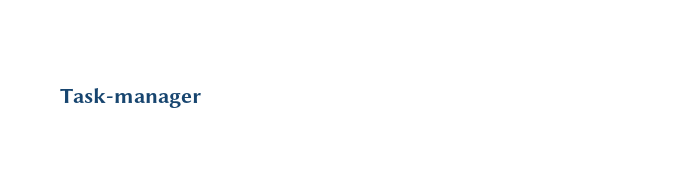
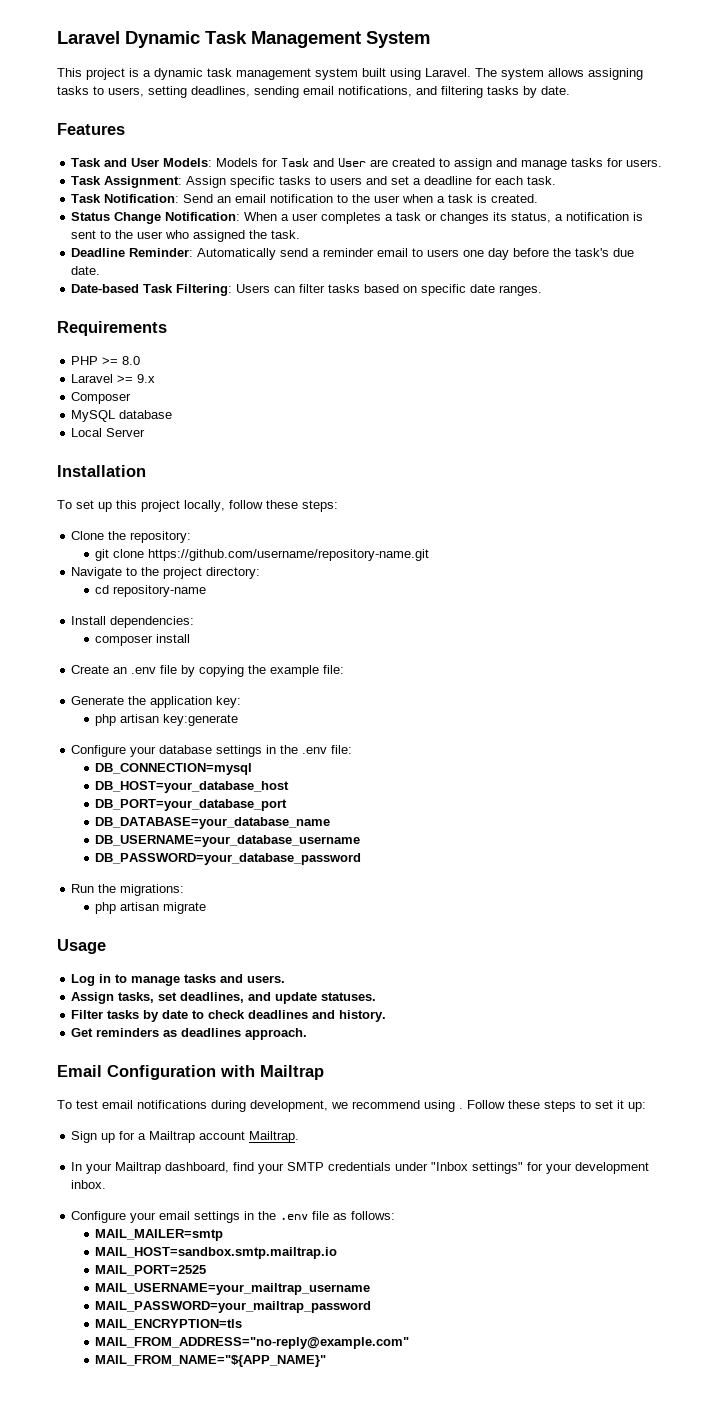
[60,88,201,108] Task-manager -> [57,31,430,48] [57,68,643,80] [57,86,570,98] [57,123,125,135] [71,158,663,170] [71,176,557,188] [71,194,539,203] [71,212,644,224] [71,230,301,242] [71,248,635,260] [71,266,101,275] [71,284,543,296] [57,321,167,336] [71,356,141,365] [71,374,156,383] [71,392,132,404] [71,410,173,422] [71,428,146,437] [57,465,146,477] [57,500,338,512] [71,531,192,543] [95,549,430,561] [71,567,261,579] [95,585,207,597] [71,616,195,628] [95,634,191,646] [71,665,345,677] [71,696,242,708] [95,714,239,726] [71,745,353,757] [95,763,253,775] [95,781,290,793] [95,799,288,811] [95,817,331,829] [95,835,361,847] [95,853,362,865] [71,884,185,896] [95,902,207,914] [57,939,106,954] [71,974,286,986] [71,992,377,1004] [71,1010,387,1022] [71,1028,308,1040] [57,1065,324,1080] [57,1100,646,1112] [71,1131,300,1143] [71,1162,650,1174] [71,1180,107,1189] [71,1211,396,1223] [95,1229,224,1241] [95,1247,338,1259] [95,1265,207,1276] [95,1283,371,1295] [95,1301,372,1313] [95,1319,243,1330] [95,1337,410,1349] [95,1355,327,1367] Laravel Dynamic Task Management System // This project is a dynamic task management system built using Laravel. The system allows assigning tasks to users, setting deadlines, sending email notifications, and filtering tasks by date. // Features // Task and User Models: Models for Task and User are created to assign and manage tasks for users. // Task Assignment: Assign specific tasks to users and set a deadline for each task. // Task Notification: Send an email notification to the user when a task is created. // Status Change Notification: When a user completes a task or changes its status, a notification is sent to the user who assigned the task. // Deadline Reminder: Automatically send a reminder email to users one day before the task's due date. // Date-based Task Filtering: Users can filter tasks based on specific date ranges. // Requirements // PHP >= 8.0 // Laravel >= 9.x // Composer // MySQL database // Local Server // Installation // To set up this project locally, follow these steps: // Clone the repository: // git clone https://github.com/username/repository-name.git // Navigate to the project directory: // cd repository-name // Install dependencies: // composer install // Create an .env file by copying the example file: // Generate the application key: // php artisan key:generate // Configure your database settings in the .env file: // DB_CONNECTION=mysql // DB_HOST=your_database_host // DB_PORT=your_database_port // DB_DATABASE=your_database_name // DB_USERNAME=your_database_username // DB_PASSWORD=your_database_password // Run the migrations: // php artisan migrate // Usage // Log in to manage tasks and users. // Assign tasks, set deadlines, and update statuses. // Filter tasks by date to check deadlines and history. // Get reminders as deadlines approach. // Email Configuration with Mailtrap // To test email notifications during development, we recommend using . Follow these steps to set it up: // Sign up for a Mailtrap account Mailtrap. // In your Mailtrap dashboard, find your SMTP credentials under "Inbox settings" for your development inbox. // Configure your email settings in the .env file as follows: // MAIL_MAILER=smtp // MAIL_HOST=sandbox.smtp.mailtrap.io // MAIL_PORT=2525 // MAIL_USERNAME=your_mailtrap_username // MAIL_PASSWORD=your_mailtrap_password // MAIL_ENCRYPTION=tls // MAIL_FROM_ADDRESS="no-reply@example.com" // MAIL_FROM_NAME="${APP_NAME}"

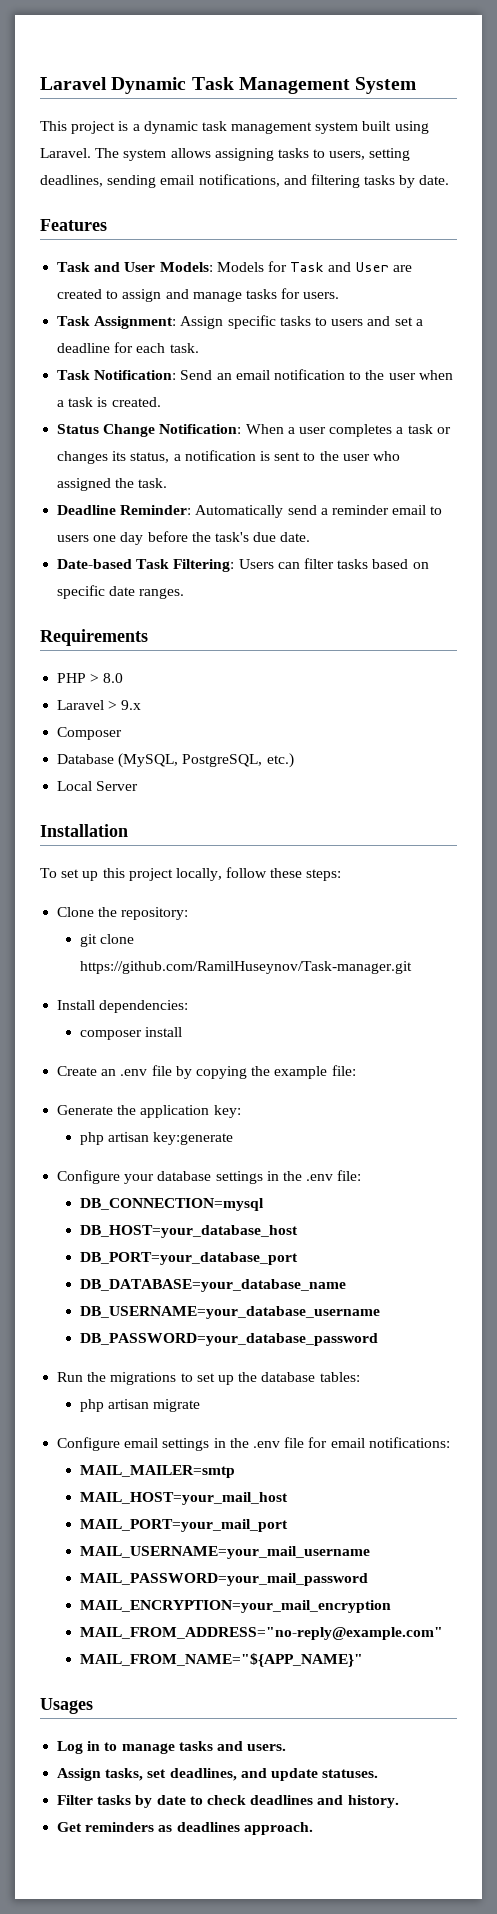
[102,357,119,365] >= -> [90,674,100,683] >
[117,375,134,383] >= -> [108,701,118,710] >
[71,410,173,422] MySQL database -> [57,753,294,768] Database (MySQL, PostgreSQL, etc.)
[148,549,430,561] [71,567,261,579] [95,585,207,597] https://github.com/username/repository-name.git // Navigate to the project directory: // cd repository-name -> [79,961,412,974] https://github.com/RamilHuseynov/Task-manager.git
[120,884,185,896] [95,902,207,914] [57,939,106,954] migrations: // php artisan migrate // Usage -> [110,1372,360,1385] [79,1399,200,1412] [57,1437,450,1451] [79,1465,235,1478] [79,1492,288,1505] [79,1519,288,1532] [79,1546,370,1559] [79,1573,368,1586] [79,1600,391,1613] [79,1627,443,1640] [79,1653,363,1667] [40,1698,93,1714] migrations to set up the database tables: // php artisan migrate // Configure email settings in the .env file for email notifications: // MAIL_MAILER=smtp // MAIL_HOST=your_mail_host // MAIL_PORT=your_mail_port // MAIL_USERNAME=your_mail_username // MAIL_PASSWORD=your_mail_password // MAIL_ENCRYPTION=your_mail_encryption // MAIL_FROM_ADDRESS="no-reply@example.com" // MAIL_FROM_NAME="${APP_NAME}" // Usages
[57,1065,324,1080] [57,1100,646,1112] [71,1131,300,1143] [71,1162,650,1174] [71,1180,107,1189] [71,1211,396,1223] [95,1229,224,1241] [95,1247,338,1259] [95,1265,207,1276] [95,1283,371,1295] [95,1301,372,1313] [95,1319,243,1330] [95,1337,410,1349] [95,1355,327,1367] // Email Configuration with Mailtrap // To test email notifications during development, we recommend using . Follow these steps to set it up: // Sign up for a Mailtrap account Mailtrap. // In your Mailtrap dashboard, find your SMTP credentials under "Inbox settings" for your development inbox. // Configure your email settings in the .env file as follows: // MAIL_MAILER=smtp // MAIL_HOST=sandbox.smtp.mailtrap.io // MAIL_PORT=2525 // MAIL_USERNAME=your_mailtrap_username // MAIL_PASSWORD=your_mailtrap_password // MAIL_ENCRYPTION=tls // MAIL_FROM_ADDRESS="no-reply@example.com" // MAIL_FROM_NAME="${APP_NAME}" -> (313, 1828) none

